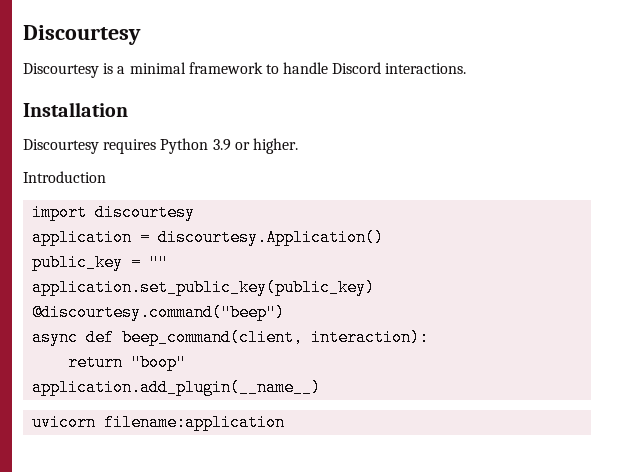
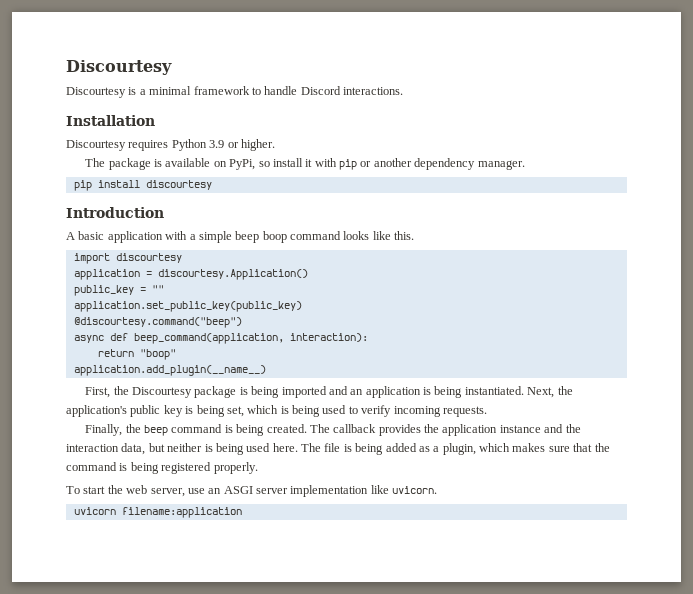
[23,171,106,183] Introduction -> [85,158,525,170] [73,180,212,191] [66,207,164,218] [66,231,415,243] The package is available on PyPi, so install it with pip or another dependency manager. // pip install discourtesy // Introduction // A basic application with a simple beep boop command looks like this.
[122,329,304,346] beep_command(client, -> [133,333,284,344] beep_command(application,
(322, 387) none -> [85,386,573,398] [66,405,487,417] [85,424,581,436] [66,443,610,455] [66,462,258,474] [66,485,438,497] // First, the Discourtesy package is being imported and an application is being instantiated. Next, the application's public key is being set, which is being used to verify incoming requests. // Finally, the beep command is being created. The callback provides the application instance and the interaction data, but neither is being used here. The file is being added as a plugin, which makes sure that the command is being registered properly. // To start the web server, use an ASGI server implementation like uvicorn.

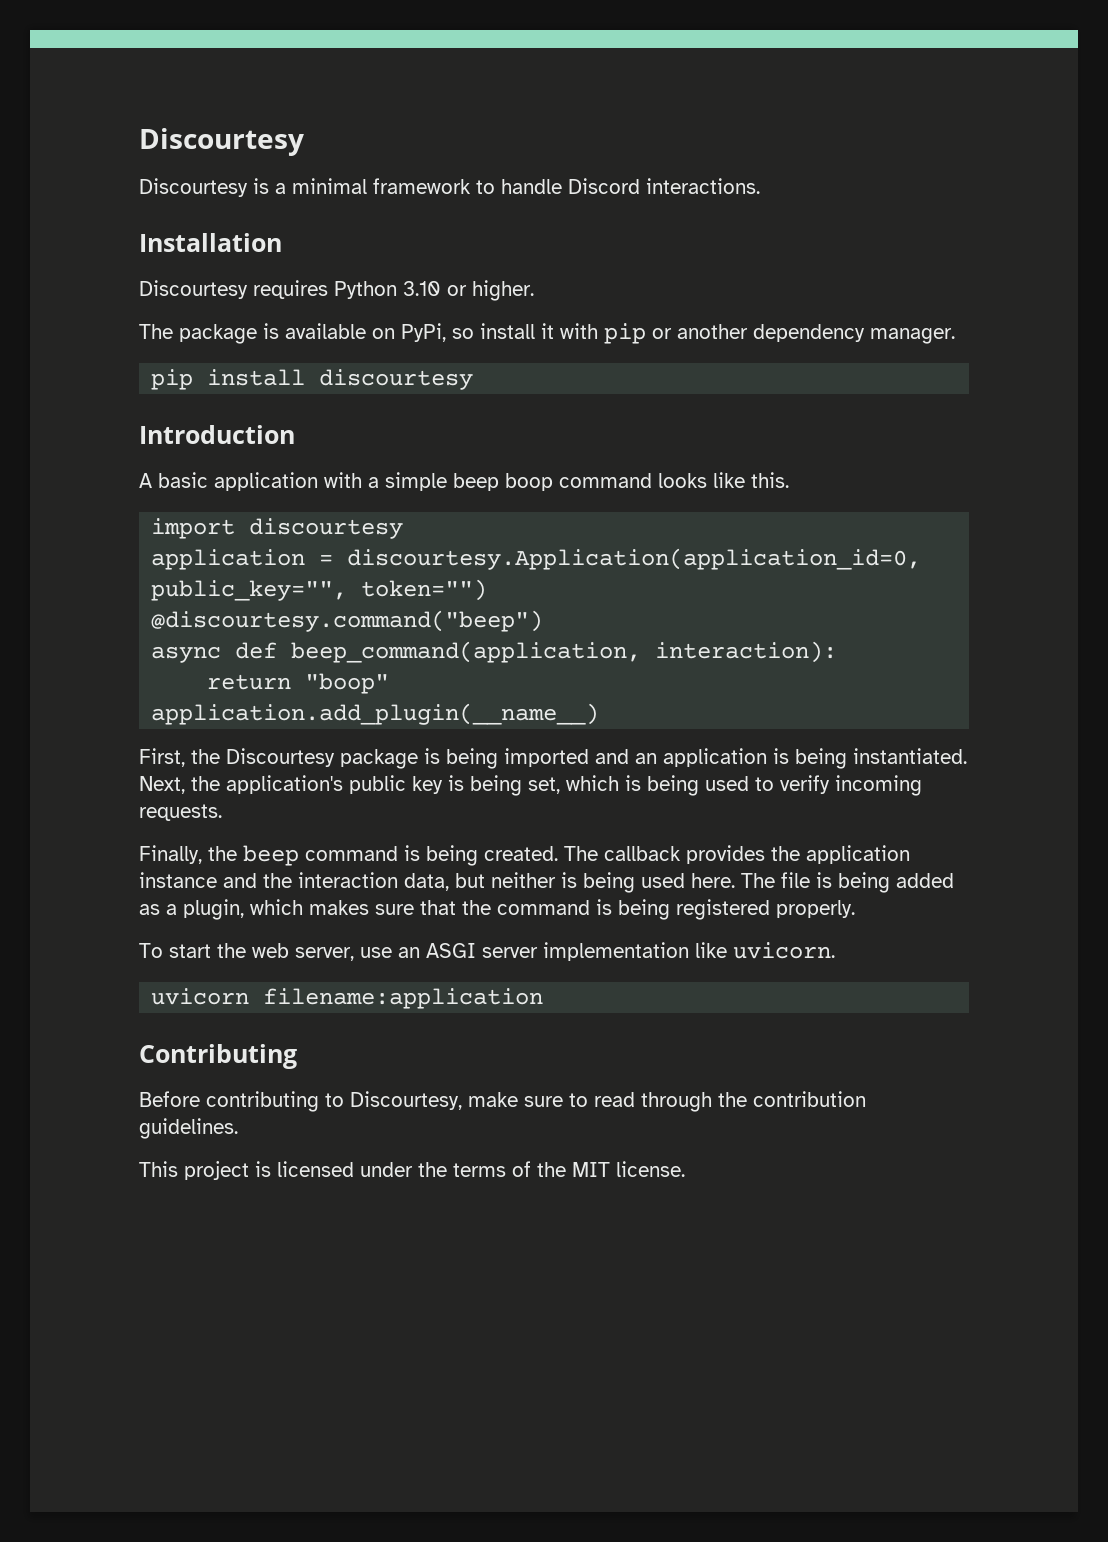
[209,140,225,148] 3.9 -> [403,281,441,296] 3.10
[157,269,308,280] [73,285,164,296] [73,301,302,312] discourtesy.Application() // public_key = "" // application.set_public_key(public_key) -> [347,548,922,570] [151,579,488,601] discourtesy.Application(application_id=0, public_key="", token="")
(242, 512) none -> [139,1044,297,1069] [139,1091,866,1112] [139,1118,238,1139] [139,1161,685,1180] // Contributing // Before contributing to Discourtesy, make sure to read through the contribution guidelines. // This project is licensed under the terms of the MIT license.

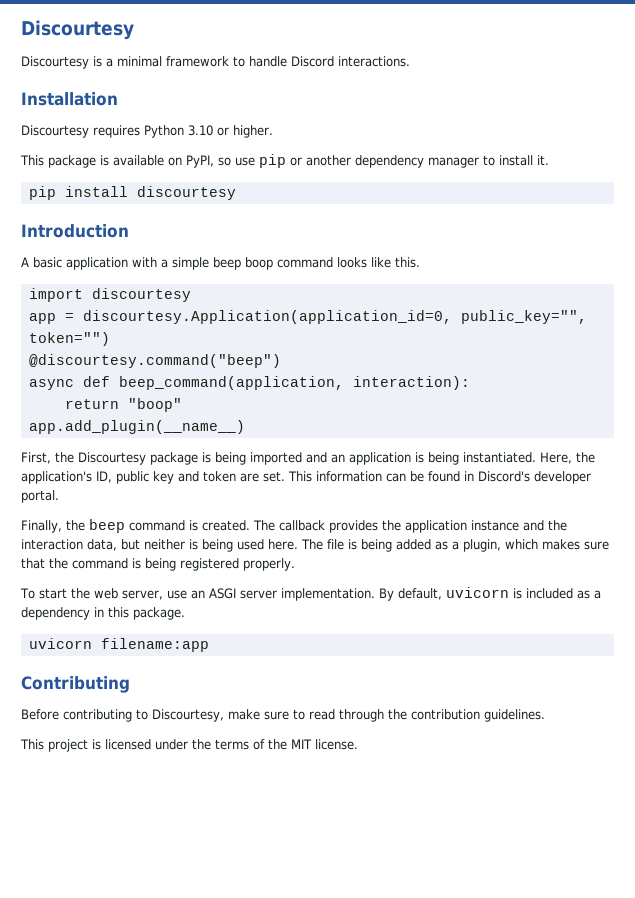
[139,324,173,339] The -> [20,155,44,166] This
[401,323,955,344] PyPi, so install it with pip or another dependency manager. -> [186,154,549,168] PyPI, so use pip or another dependency manager to install it.
[151,549,306,570] application -> [28,313,56,324] app
[151,703,600,725] application.add_plugin(__name__) -> [28,420,245,434] app.add_plugin(__name__)
[139,776,185,794] Next, -> [540,452,572,464] Here,
(343, 784) none -> [96,471,112,483] ID,
[448,775,922,796] [139,804,222,821] is being set, which is being used to verify incoming requests. -> [178,471,591,484] [21,490,59,503] and token are set. This information can be found in Discord's developer portal.
[426,845,478,866] being -> (198, 525) none
[543,942,835,961] [151,988,544,1009] implementation like uvicorn. // uvicorn filename:application -> [280,587,601,601] [21,607,185,620] [28,638,209,652] implementation. By default, uvicorn is included as a dependency in this package. // uvicorn filename:app

